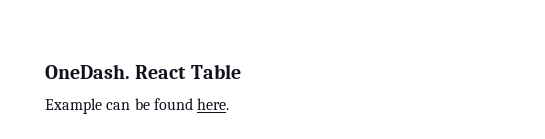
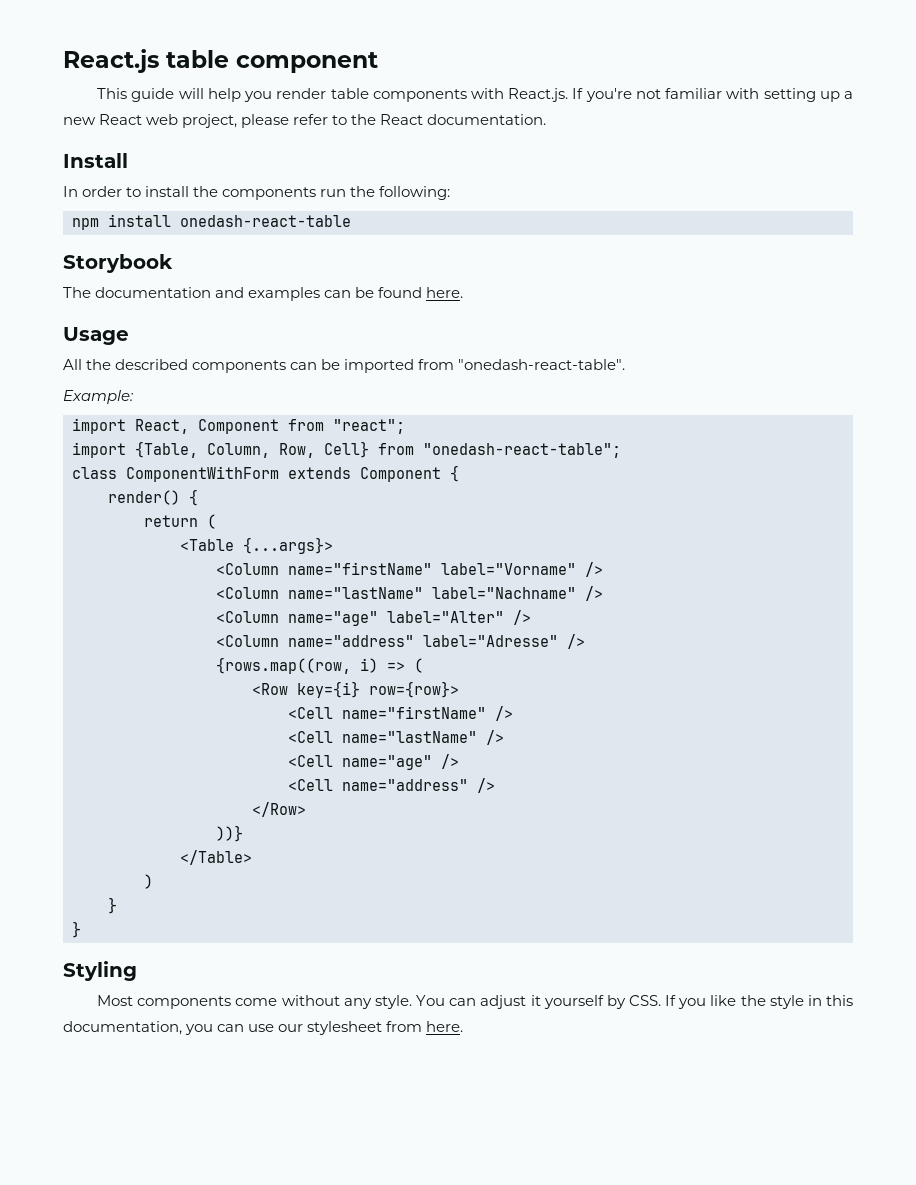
[45,64,241,79] [45,98,193,114] OneDash. React Table // Example can be found -> [63,49,378,73] [97,88,853,102] [63,114,547,128] [63,153,128,168] [63,186,451,200] [72,214,351,230] [63,254,173,273] [63,287,464,301] [63,327,129,345] [63,359,626,373] [63,390,134,404] [72,418,405,434] [72,441,621,458] [72,465,459,482] [108,489,198,506] [144,514,216,529] [180,537,333,554] [216,562,603,577] [216,586,603,601] [216,610,531,626] [216,634,585,649] [216,657,423,674] [252,681,459,698] [288,706,513,721] [288,730,504,745] [288,754,459,770] [288,778,495,793] [252,802,306,817] [216,825,243,842] [180,850,252,865] [144,874,153,889] [108,897,117,914] [72,921,81,938] [63,961,137,981] [97,995,854,1009] [63,1021,423,1035] React.js table component // This guide will help you render table components with React.js. If you're not familiar with setting up a new React web project, please refer to the React documentation. // Install // In order to install the components run the following: // npm install onedash-react-table // Storybook // The documentation and examples can be found here. // Usage // All the described components can be imported from "onedash-react-table". // Example: // import React, Component from "react"; // import {Table, Column, Row, Cell} from "onedash-react-table"; // class ComponentWithForm extends Component { // render() { // return ( // <Table {...args}> // <Column name="firstName" label="Vorname" /> // <Column name="lastName" label="Nachname" /> // <Column name="age" label="Alter" /> // <Column name="address" label="Adresse" /> // {rows.map((row, i) => ( // <Row key={i} row={row}> // <Cell name="firstName" /> // <Cell name="lastName" /> // <Cell name="age" /> // <Cell name="address" /> // </Row> // ))} // </Table> // ) // } // } // Styling // Most components come without any style. You can adjust it yourself by CSS. If you like the style in this documentation, you can use our stylesheet from

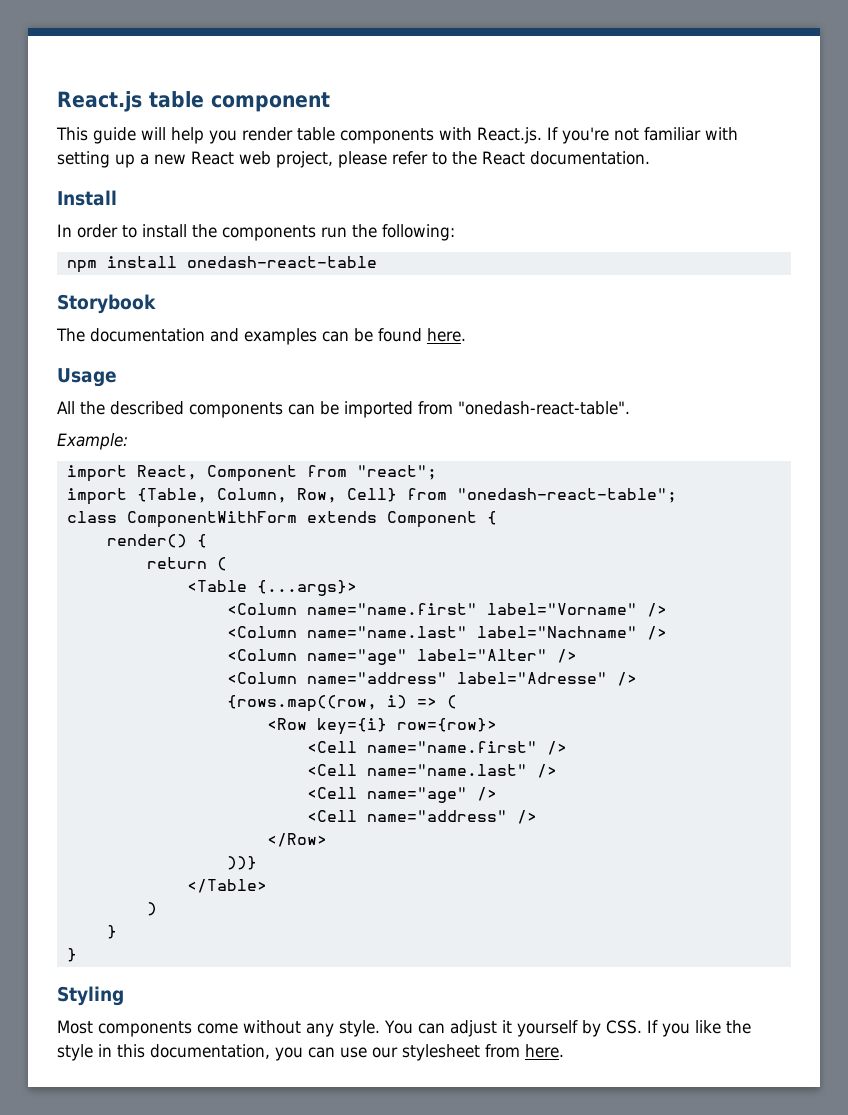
[288,562,432,575] name="firstName" -> [306,603,477,615] name="name.first"
[288,587,423,599] name="lastName" -> [306,626,467,638] name="name.last"
[342,706,513,721] [288,731,477,743] name="firstName" /> // <Cell name="lastName" -> [366,741,567,755] [306,764,527,776] name="name.first" /> // <Cell name="name.last"

